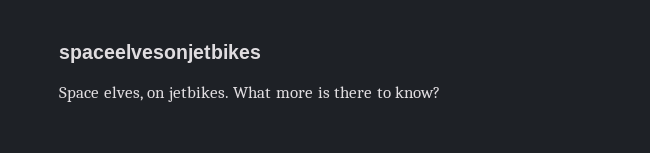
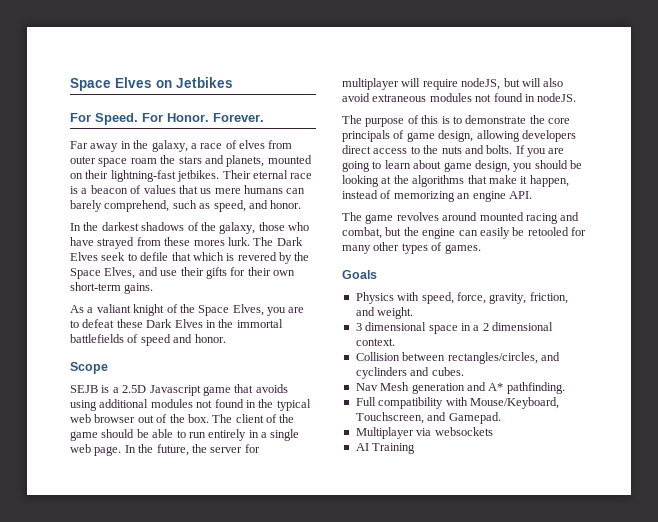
[59,44,261,63] [59,86,441,102] spaceelvesonjetbikes // Space elves, on jetbikes. What more is there to know? -> [70,77,233,91] [70,113,264,125] [70,140,293,152] [70,155,312,167] [70,170,313,182] [70,185,306,194] [70,200,302,212] [70,222,309,234] [70,237,303,249] [70,252,310,264] [70,267,295,279] [70,282,154,294] [70,304,305,316] [70,319,283,328] [70,334,226,346] [70,362,108,374] [70,384,288,396] [70,399,311,411] [70,414,295,423] [70,429,300,441] [70,444,260,456] [342,78,564,90] [342,93,577,102] [342,115,570,127] [342,130,576,142] [342,145,565,157] [342,160,582,172] [342,175,569,187] [342,190,532,202] [342,212,580,224] [342,227,586,239] [342,242,481,254] [342,270,377,279] [355,292,568,304] [355,307,414,319] [355,322,553,334] [355,338,395,346] [355,352,560,364] [355,367,464,379] [355,382,565,394] [355,397,559,409] [355,412,501,424] [355,427,493,439] [355,443,416,454] Space Elves on Jetbikes // For Speed. For Honor. Forever. // Far away in the galaxy, a race of elves from outer space roam the stars and planets, mounted on their lightning-fast jetbikes. Their eternal race is a beacon of values that us mere humans can barely comprehend, such as speed, and honor. // In the darkest shadows of the galaxy, those who have strayed from these mores lurk. The Dark Elves seek to defile that which is revered by the Space Elves, and use their gifts for their own short-term gains. // As a valiant knight of the Space Elves, you are to defeat these Dark Elves in the immortal battlefields of speed and honor. // Scope // SEJB is a 2.5D Javascript game that avoids using additional modules not found in the typical web browser out of the box. The client of the game should be able to run entirely in a single web page. In the future, the server for multiplayer will require nodeJS, but will also avoid extraneous modules not found in nodeJS. // The purpose of this is to demonstrate the core principals of game design, allowing developers direct access to the nuts and bolts. If you are going to learn about game design, you should be looking at the algorithms that make it happen, instead of memorizing an engine API. // The game revolves around mounted racing and combat, but the engine can easily be retooled for many other types of games. // Goals // Physics with speed, force, gravity, friction, and weight. // 3 dimensional space in a 2 dimensional context. // Collision between rectangles/circles, and cyclinders and cubes. // Nav Mesh generation and A* pathfinding. // Full compatibility with Mouse/Keyboard, Touchscreen, and Gamepad. // Multiplayer via websockets // AI Training

